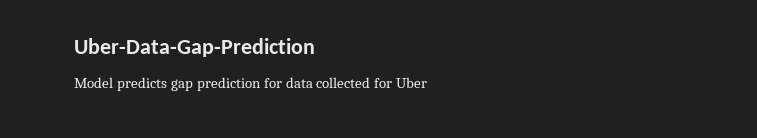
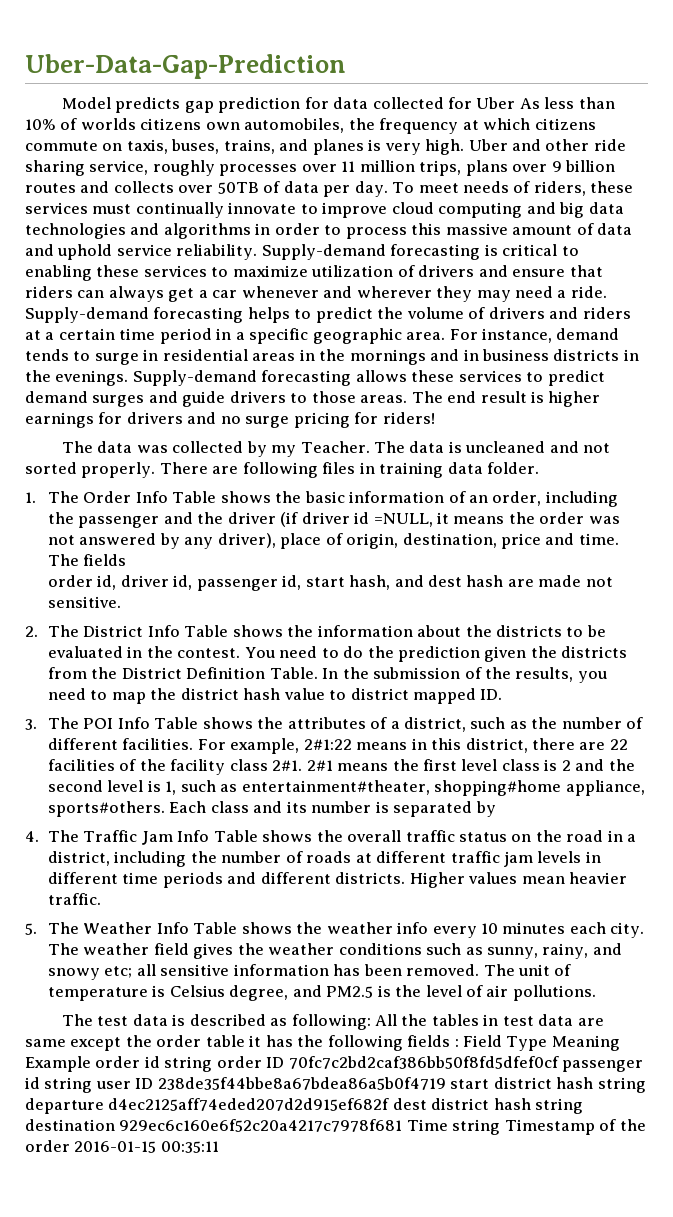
(428, 82) none -> [519,97,615,109] [25,118,596,134] [25,139,626,155] [25,160,616,176] [25,181,634,197] [25,202,624,218] [25,223,633,239] [25,244,579,260] [25,265,603,281] [25,286,607,302] [25,307,631,323] [25,328,620,344] [25,349,639,365] [25,370,605,386] [25,391,601,407] [25,412,435,428] [61,441,611,457] [25,462,540,478] [25,491,618,507] [47,512,620,528] [47,533,619,549] [47,554,127,566] [47,575,613,591] [47,596,121,608] [25,625,606,637] [47,646,628,662] [47,667,607,683] [47,688,503,704] [25,717,644,732] [47,738,628,754] [47,759,635,775] [47,780,645,796] [47,801,496,817] [25,830,637,845] [47,851,601,867] [47,872,628,888] [47,893,101,905] [25,922,645,938] [47,943,622,959] [47,964,572,980] [47,985,596,1001] [61,1014,604,1030] [25,1035,620,1051] [25,1056,644,1072] [25,1077,646,1093] [25,1098,584,1114] [25,1119,646,1135] [25,1140,219,1153] As less than 10% of worlds citizens own automobiles, the frequency at which citizens commute on taxis, buses, trains, and planes is very high. Uber and other ride sharing service, roughly processes over 11 million trips, plans over 9 billion routes and collects over 50TB of data per day. To meet needs of riders, these services must continually innovate to improve cloud computing and big data technologies and algorithms in order to process this massive amount of data and uphold service reliability. Supply-demand forecasting is critical to enabling these services to maximize utilization of drivers and ensure that riders can always get a car whenever and wherever they may need a ride. Supply-demand forecasting helps to predict the volume of drivers and riders at a certain time period in a specific geographic area. For instance, demand tends to surge in residential areas in the mornings and in business districts in the evenings. Supply-demand forecasting allows these services to predict demand surges and guide drivers to those areas. The end result is higher earnings for drivers and no surge pricing for riders! // The data was collected by my Teacher. The data is uncleaned and not sorted properly. There are following files in training data folder. // 1. The Order Info Table shows the basic information of an order, including the passenger and the driver (if driver id =NULL, it means the order was not answered by any driver), place of origin, destination, price and time. The fields // order id, driver id, passenger id, start hash, and dest hash are made not sensitive. // 2. The District Info Table shows the information about the districts to be evaluated in the contest. You need to do the prediction given the districts from the District Definition Table. In the submission of the results, you need to map the district hash value to district mapped ID. // 3. The POI Info Table shows the attributes of a district, such as the number of different facilities. For example, 2#1:22 means in this district, there are 22 facilities of the facility class 2#1. 2#1 means the first level class is 2 and the second level is 1, such as entertainment#theater, shopping#home appliance, sports#others. Each class and its number is separated by // 4. The Traffic Jam Info Table shows the overall traffic status on the road in a district, including the number of roads at different traffic jam levels in different time periods and different districts. Higher values mean heavier traffic. // 5. The Weather Info Table shows the weather info every 10 minutes each city. The weather field gives the weather conditions such as sunny, rainy, and snowy etc; all sensitive information has been removed. The unit of temperature is Celsius degree, and PM2.5 is the level of air pollutions. // The test data is described as following: All the tables in test data are same except the order table it has the following fields : Field Type Meaning Example order id string order ID 70fc7c2bd2caf386bb50f8fd5dfef0cf passenger id string user ID 238de35f44bbe8a67bdea86a5b0f4719 start district hash string departure d4ec2125aff74eded207d2d915ef682f dest district hash string destination 929ec6c160e6f52c20a4217c7978f681 Time string Timestamp of the order 2016-01-15 00:35:11

